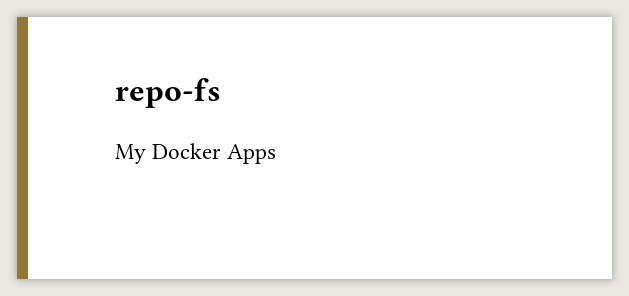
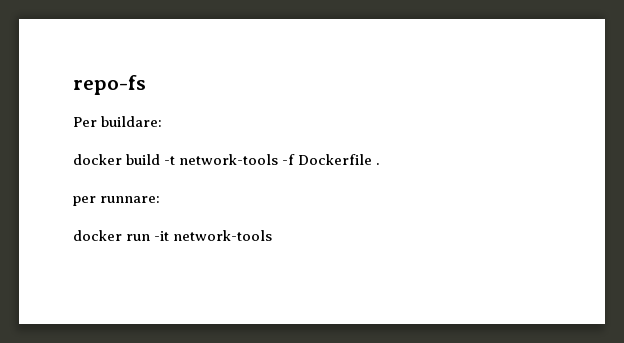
[115,143,277,164] My Docker Apps -> [73,116,163,127] [73,154,381,165] [73,196,161,206] [73,230,273,241] Per buildare: // docker build -t network-tools -f Dockerfile . // per runnare: // docker run -it network-tools

